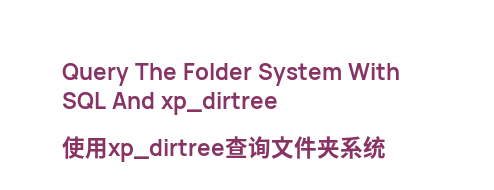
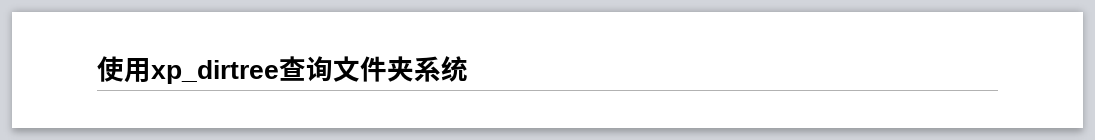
[62,63,401,86] [62,92,279,115] Query The Folder System With SQL And xp_dirtree // -> (97, 69) none

